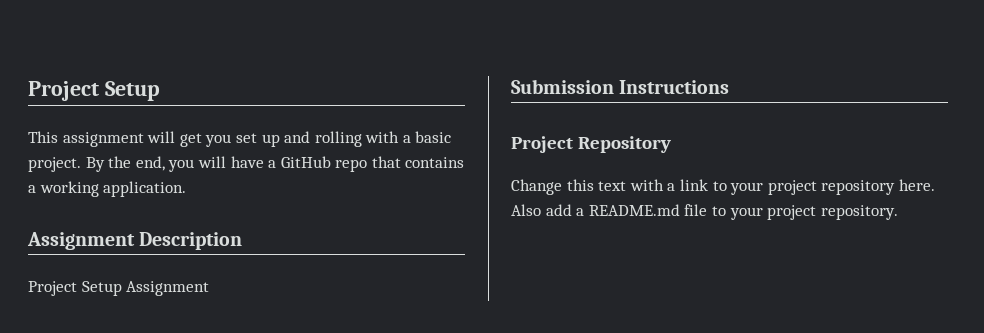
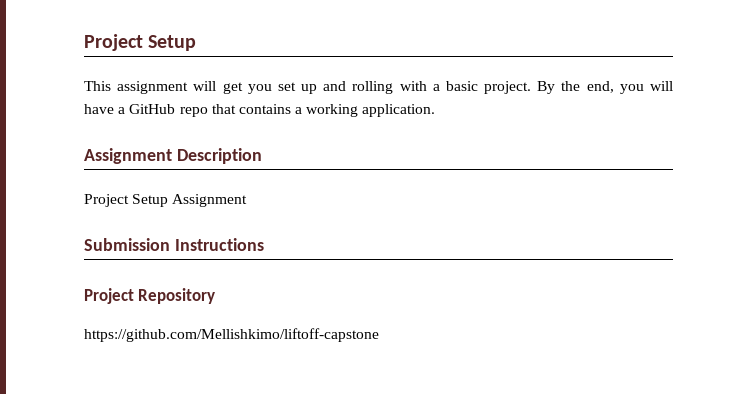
[511,179,935,195] [511,204,898,220] Change this text with a link to your project repository here. Also add a README.md file to your project repository. -> [84,328,379,342] https://github.com/Mellishkimo/liftoff-capstone

